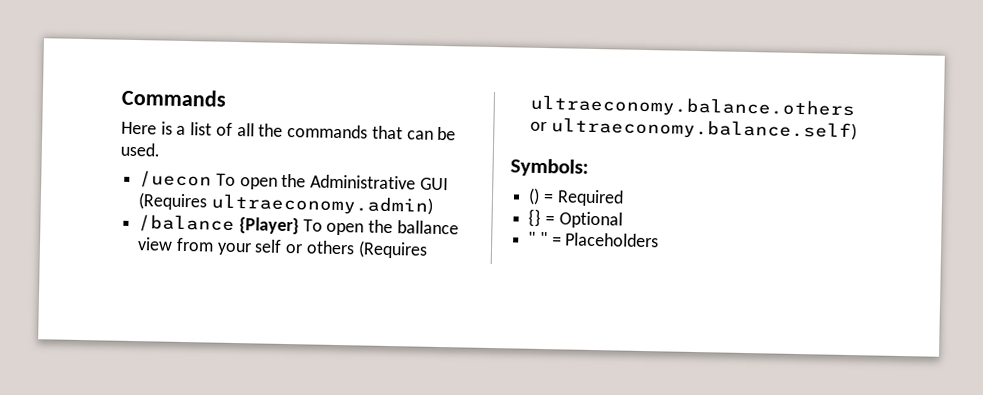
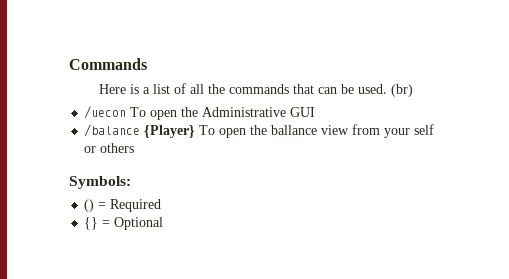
(160, 149) none -> [391,84,414,97] (br)
[138,192,433,216] (Requires ultraeconomy.admin) -> (316, 112) none
[357,240,428,259] [530,94,856,120] [530,117,857,142] (Requires ultraeconomy.balance.others or ultraeconomy.balance.self) -> (135, 148) none
[528,231,660,248] // " " = Placeholders -> (164, 223) none

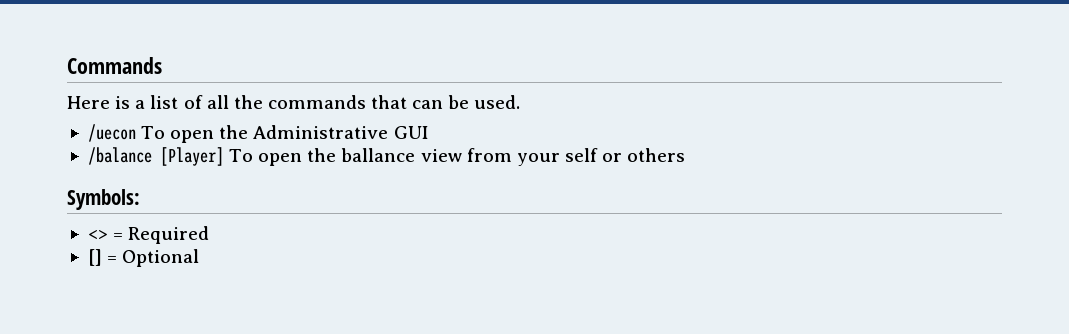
[391,84,414,97] (br) -> (521, 102) none
[144,125,196,138] {Player} -> [159,147,224,166] [Player]
[84,199,95,212] () -> [87,230,108,240] <>
[84,217,99,230] {} -> [87,249,102,266] []

